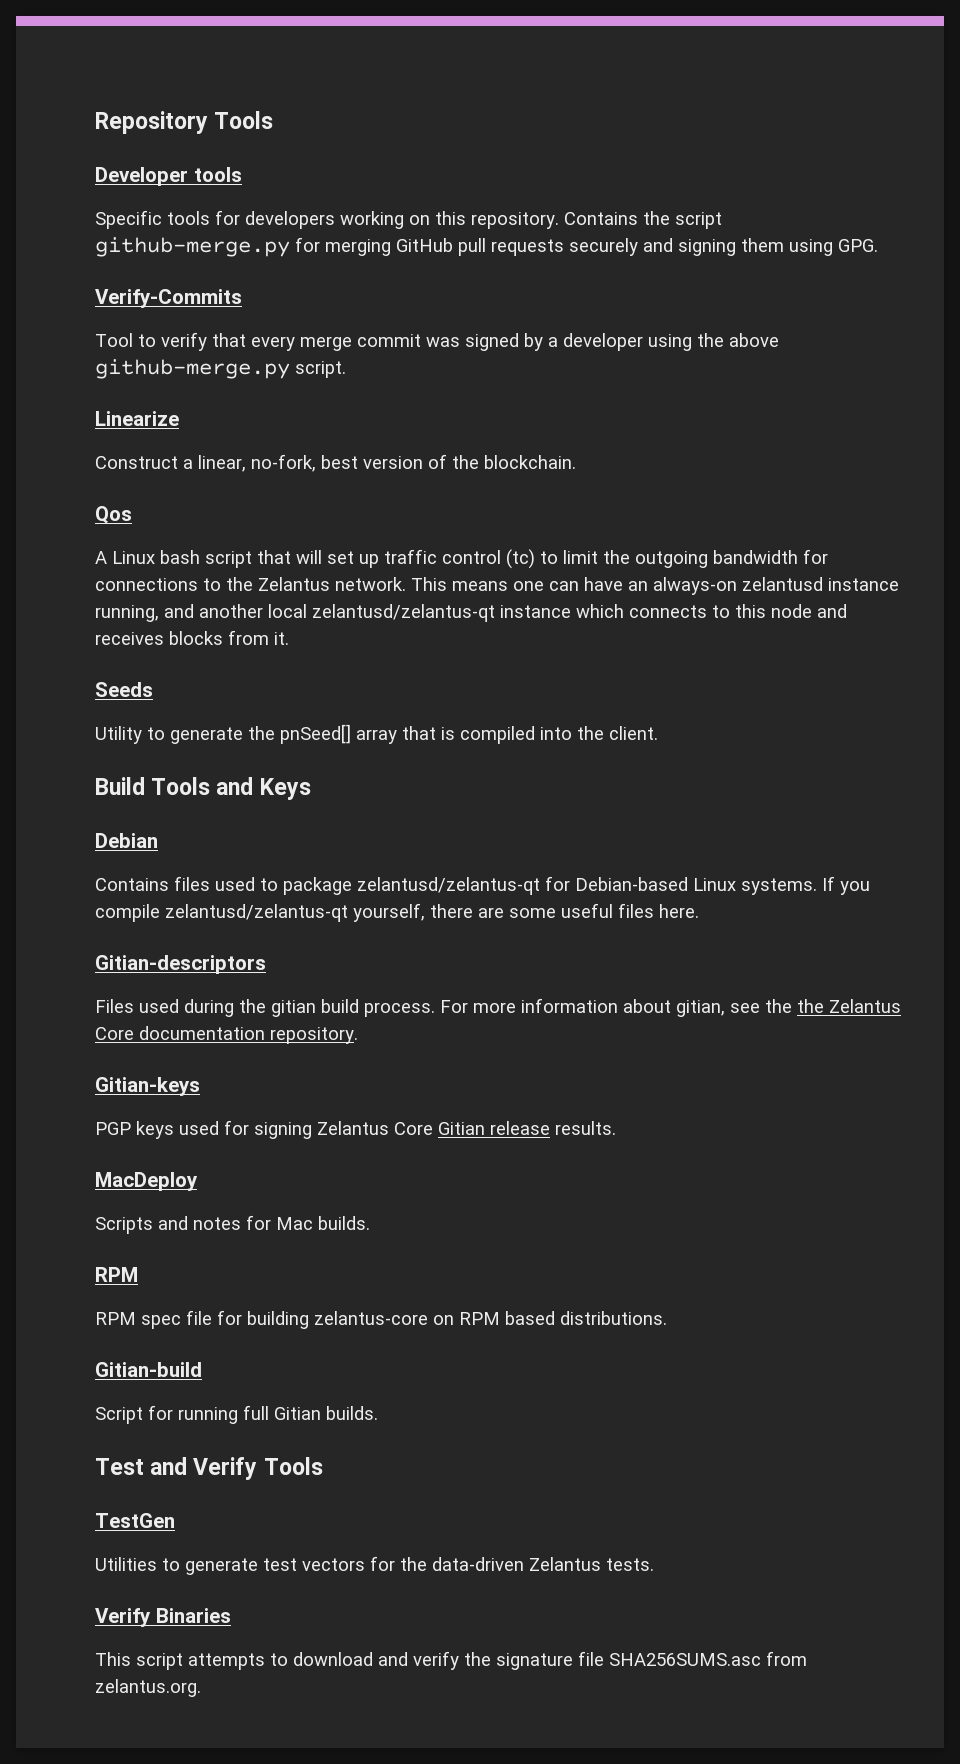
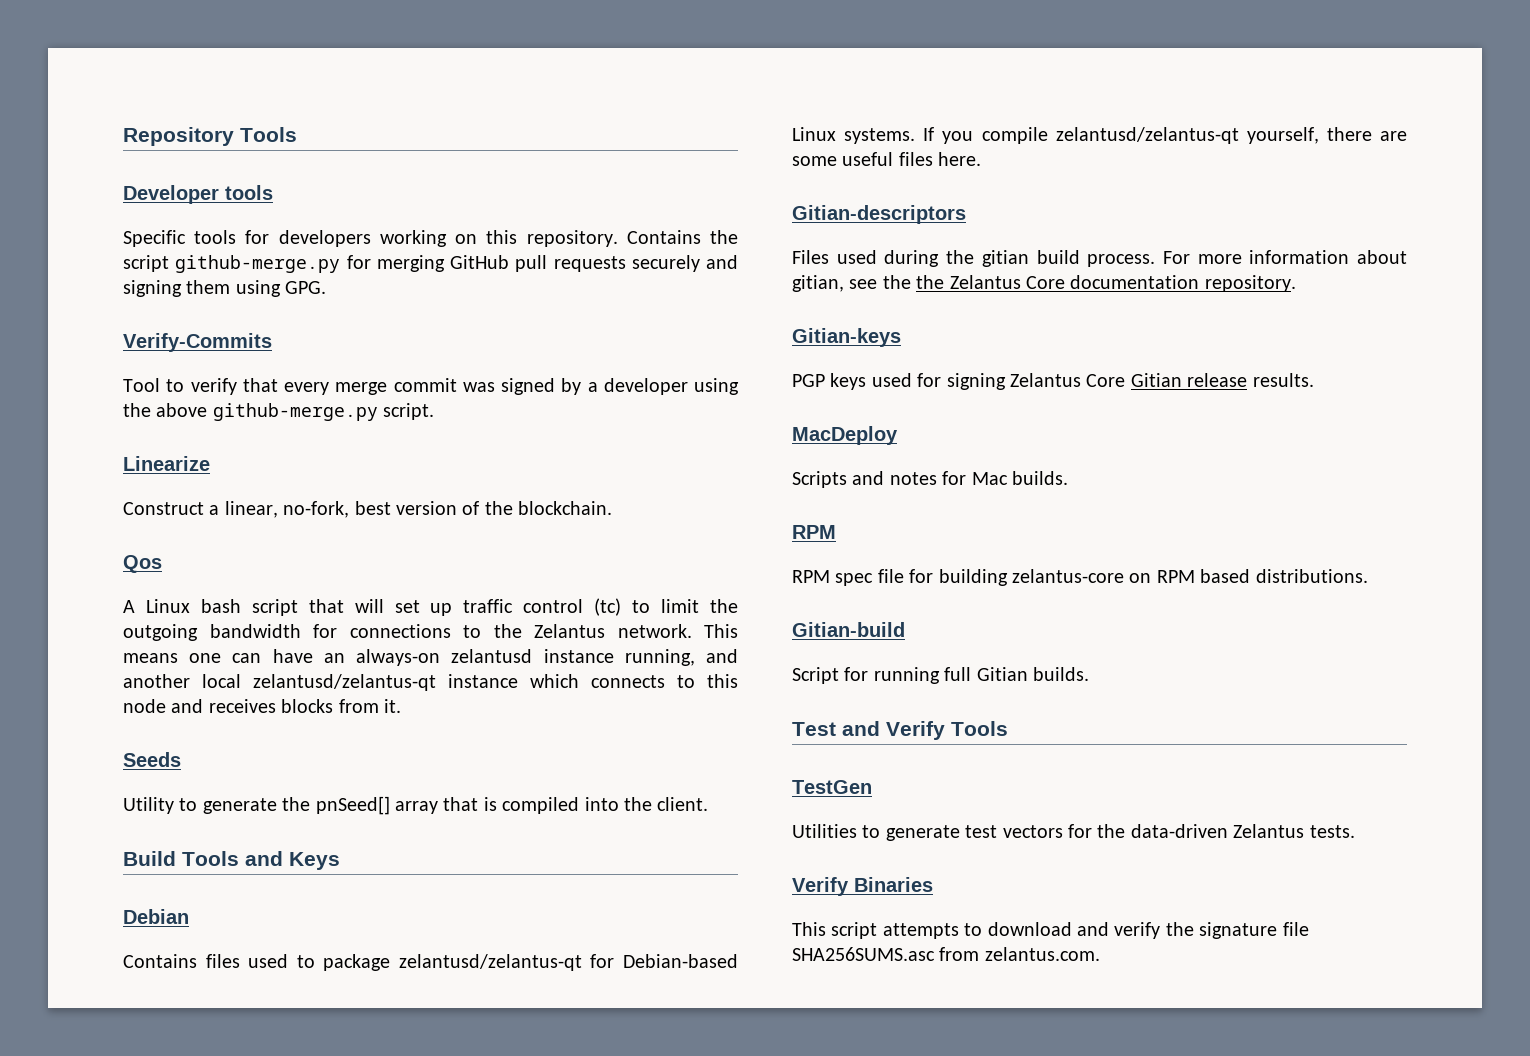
[95,1679,201,1697] zelantus.org. -> [984,947,1100,961] zelantus.com.

